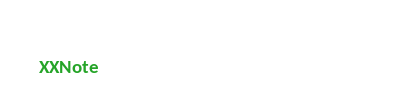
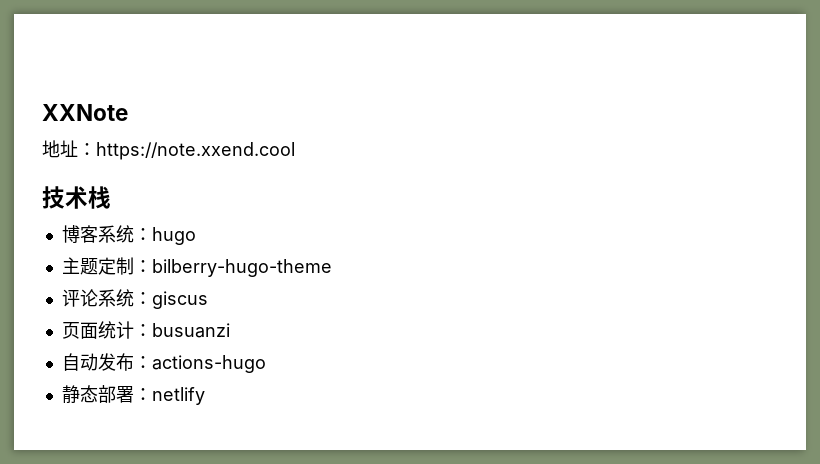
(99, 67) none -> [42,140,295,160] [42,186,111,209] [61,225,196,245] [61,257,332,277] [61,289,208,309] [61,321,230,339] [61,353,266,373] [61,385,205,405] // 地址：https://note.xxend.cool // 技术栈 // 博客系统：hugo // 主题定制：bilberry-hugo-theme // 评论系统：giscus // 页面统计：busuanzi // 自动发布：actions-hugo // 静态部署：netlify

